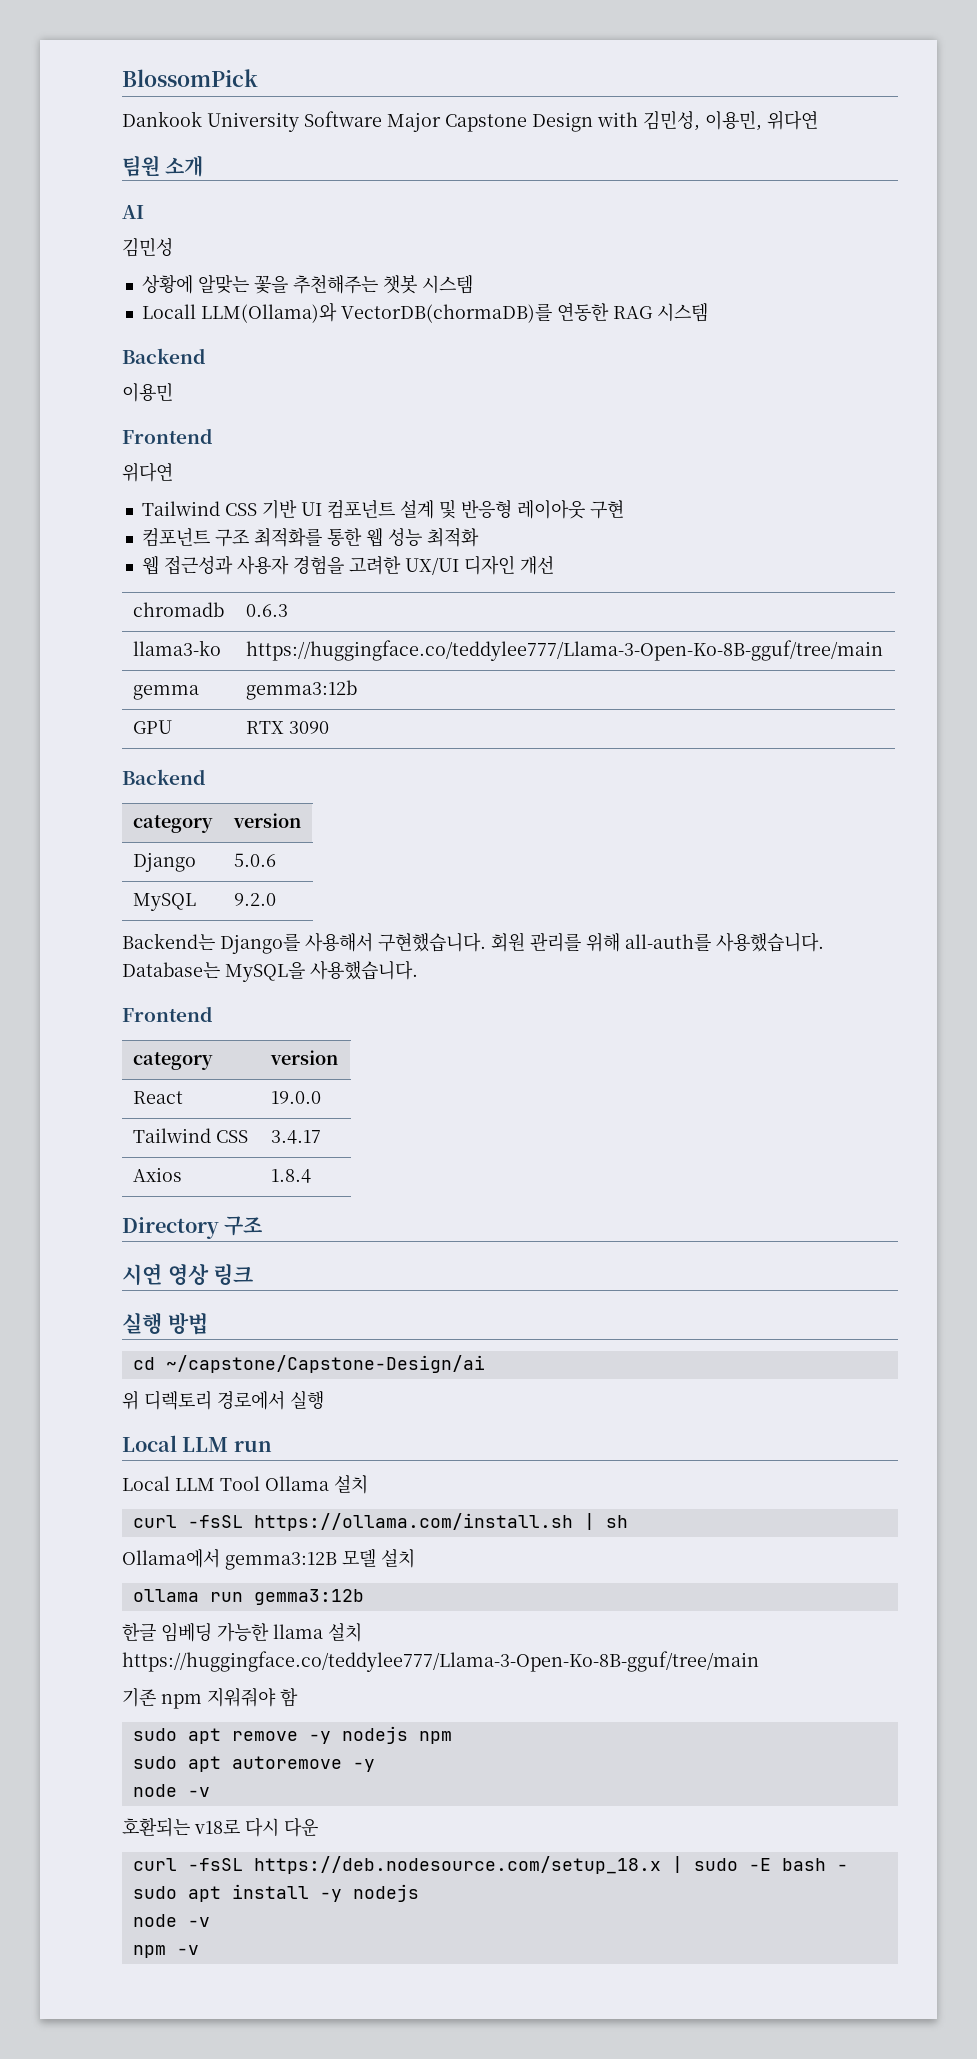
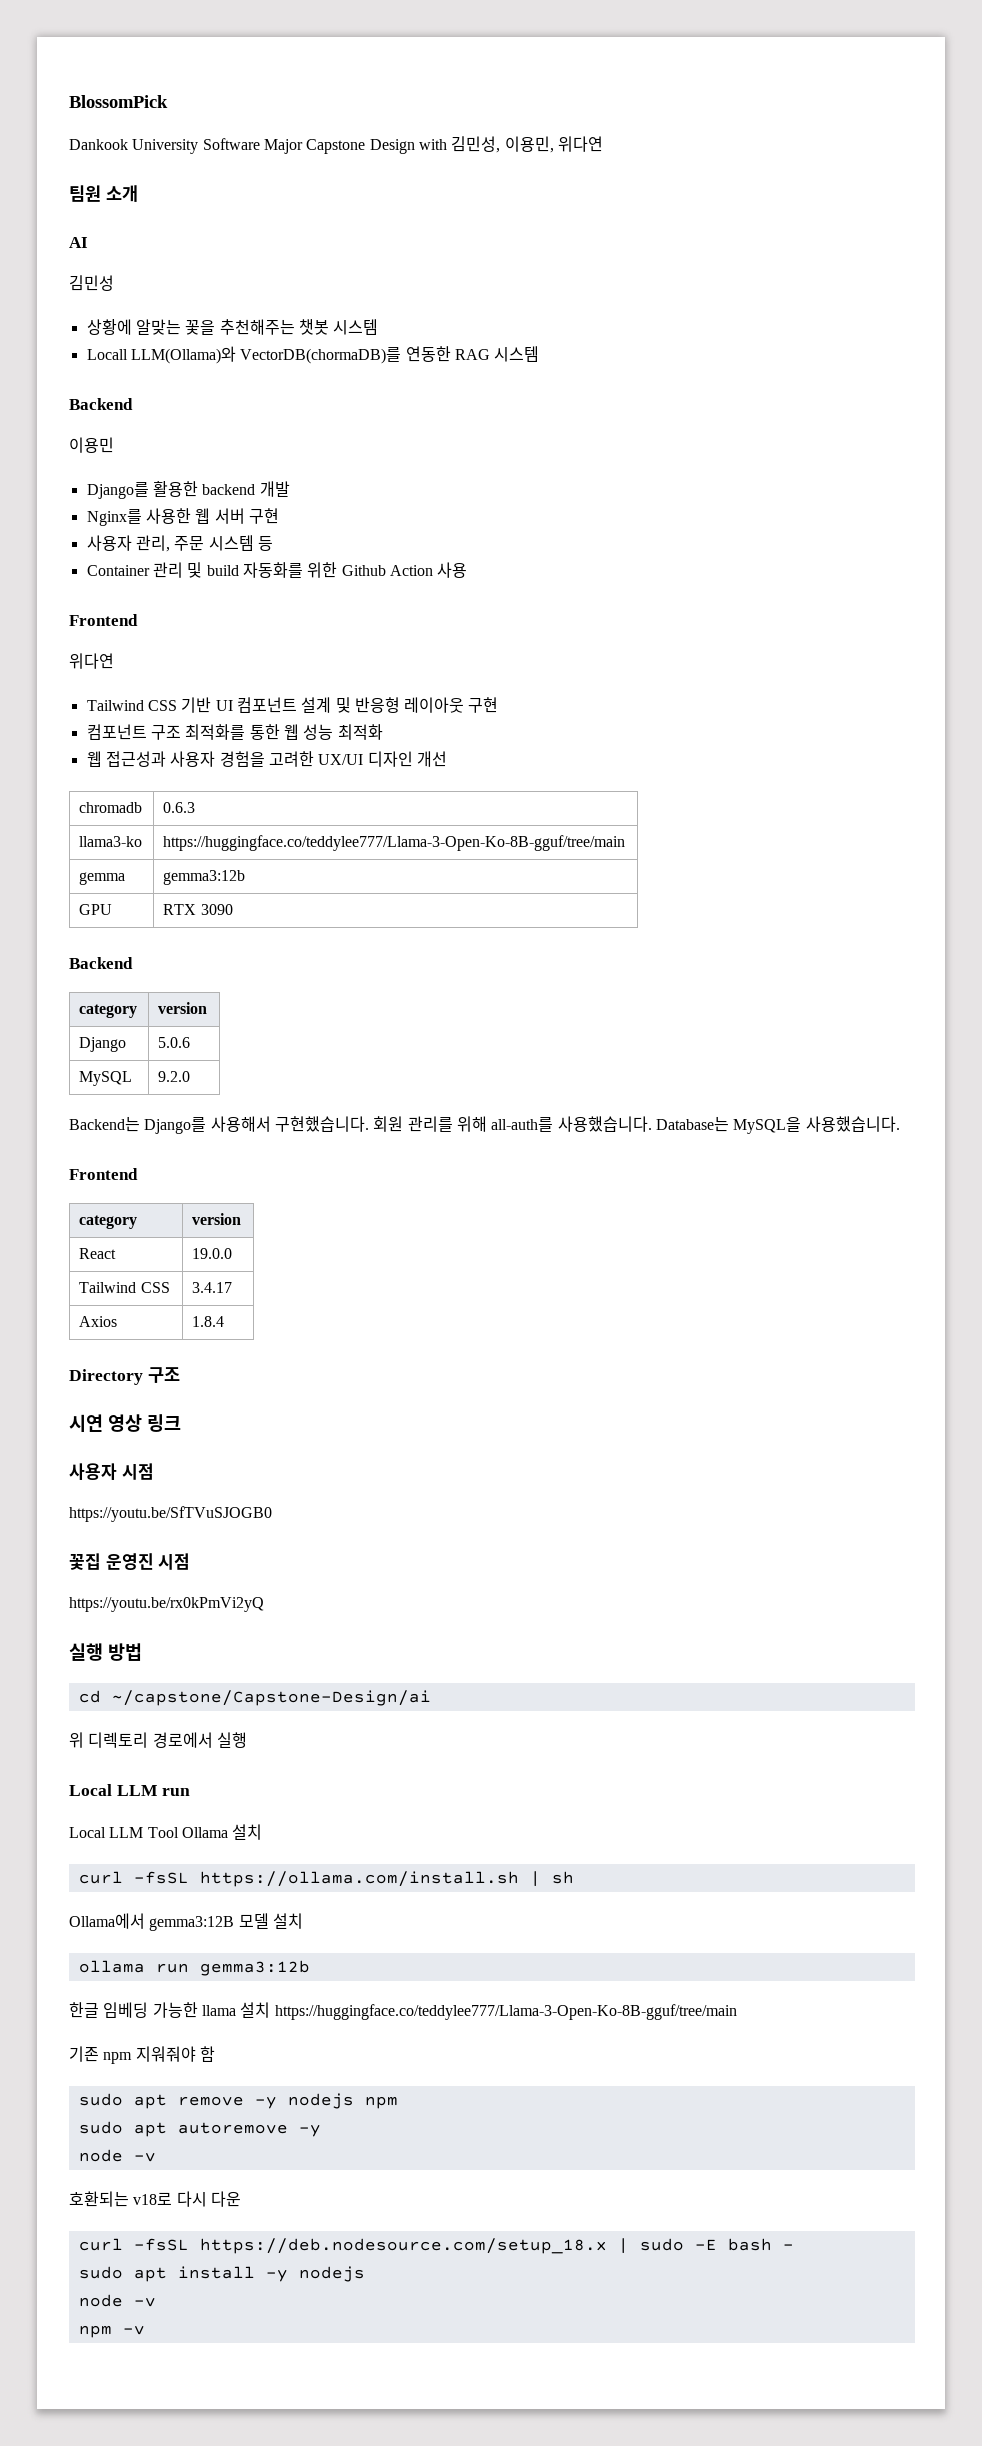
(173, 392) none -> [86,481,290,499] [86,508,279,526] [86,535,273,552] [86,562,468,578] // Django를 활용한 backend 개발 // Nginx를 사용한 웹 서버 구현 // 사용자 관리, 주문 시스템 등 // Container 관리 및 build 자동화를 위한 Github Action 사용
(254, 1274) none -> [69,1463,154,1480] [69,1506,272,1522] [69,1553,191,1570] [69,1597,264,1612] // 사용자 시점 // https://youtu.be/SfTVuSJOGB0 // 꽃집 운영진 시점 // https://youtu.be/rx0kPmVi2yQ

